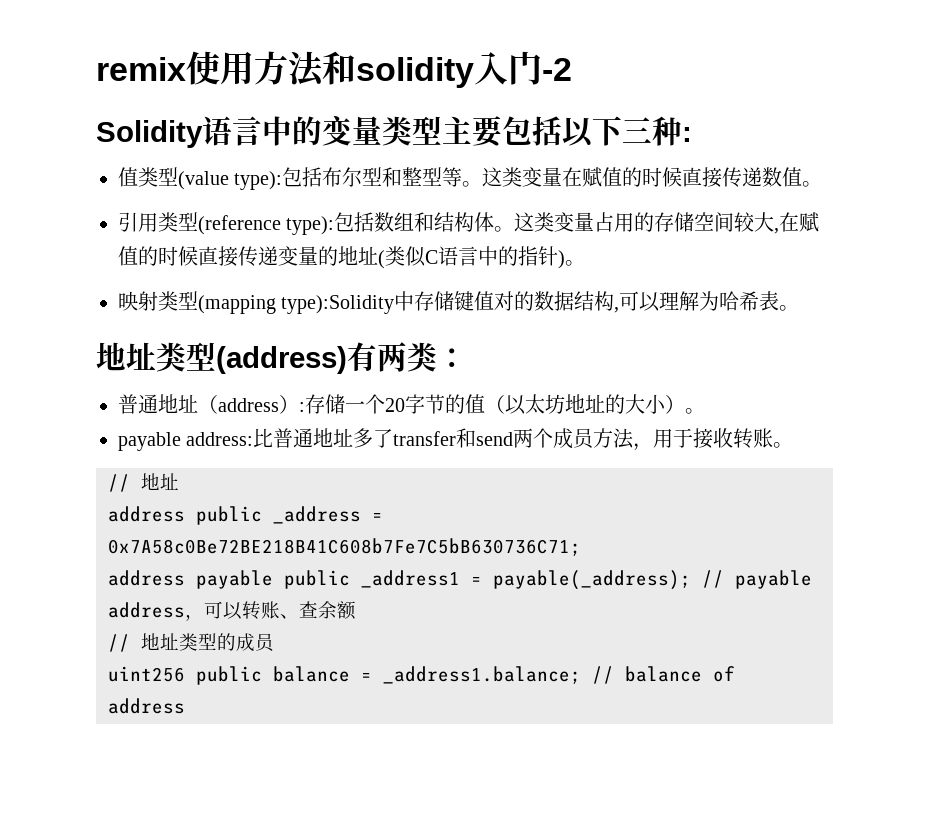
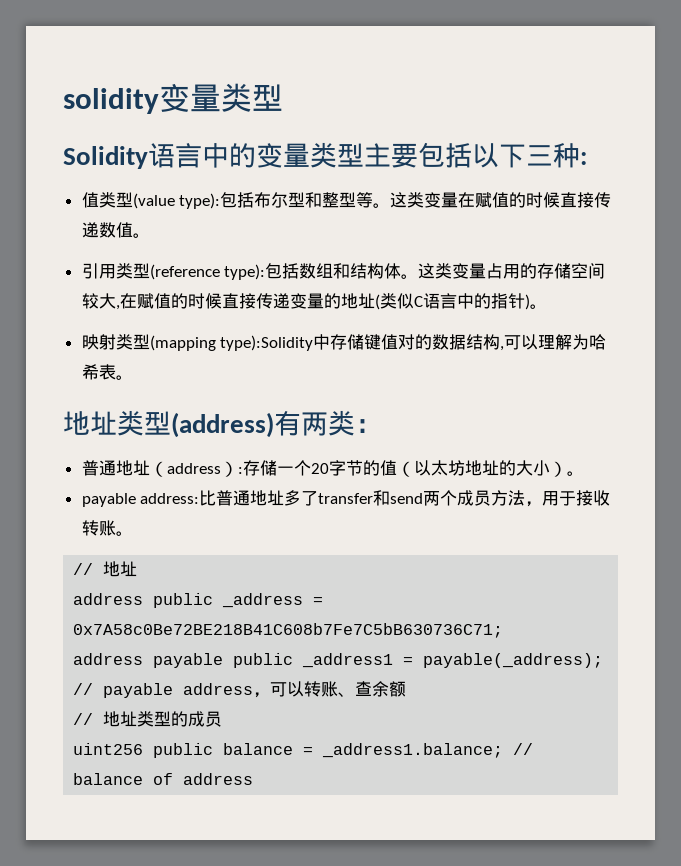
[96,51,572,88] remix使用方法和solidity入门-2 -> [63,83,283,114] solidity变量类型

